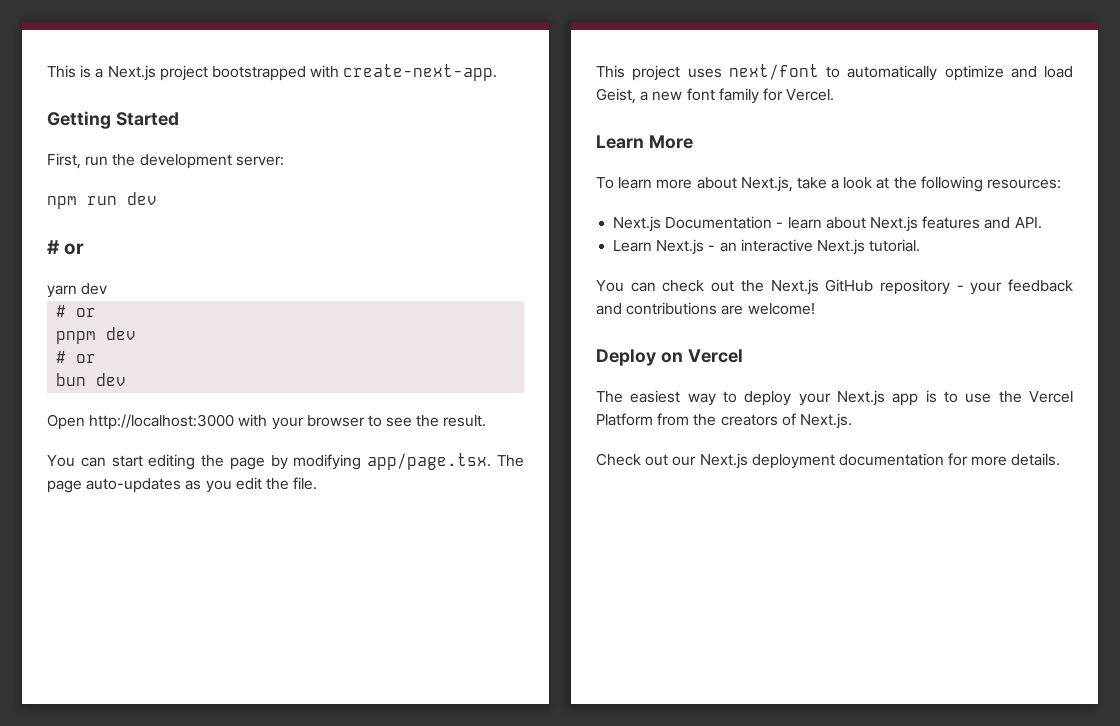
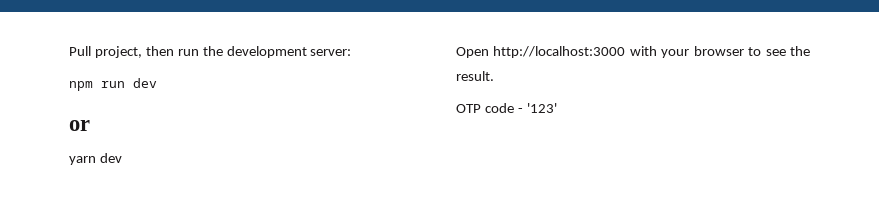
[47,64,498,81] [47,111,179,129] [47,153,81,169] This is a Next.js project bootstrapped with create-next-app. // Getting Started // First, -> [69,46,174,58] Pull project, then
[47,240,60,254] # -> (157, 83) none
[56,305,97,317] [56,327,137,344] [56,351,97,363] [56,373,127,386] // # or // pnpm dev // # or // bun dev -> (122, 158) none
[47,453,524,470] [47,477,318,493] [596,64,1073,81] [596,88,835,104] [596,135,693,149] [596,176,1062,192] [613,216,1042,232] [613,239,921,255] [596,279,1073,295] [596,302,815,315] [596,349,743,366] [596,390,1073,406] [596,413,852,429] [596,453,1061,469] You can start editing the page by modifying app/page.tsx. The page auto-updates as you edit the file. // This project uses next/font to automatically optimize and load Geist, a new font family for Vercel. // Learn More // To learn more about Next.js, take a look at the following resources: // Next.js Documentation - learn about Next.js features and API. // Learn Next.js - an interactive Next.js tutorial. // You can check out the Next.js GitHub repository - your feedback and contributions are welcome! // Deploy on Vercel // The easiest way to deploy your Next.js app is to use the Vercel Platform from the creators of Next.js. // Check out our Next.js deployment documentation for more details. -> [456,103,557,113] OTP code - '123'

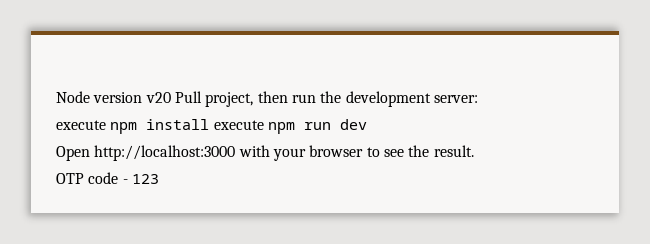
(69, 51) none -> [56,91,171,103] Node version v20
(352, 52) none -> [56,119,264,134] execute npm install execute
[69,120,90,131] [69,153,122,165] // or // yarn dev -> (367, 124) none
[526,103,557,113] '123' -> [131,174,159,184] 123

